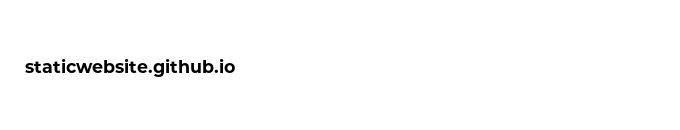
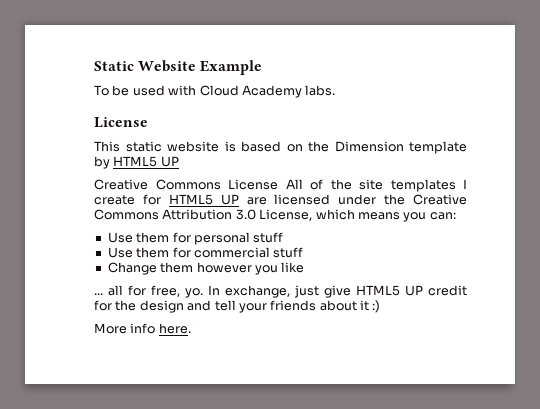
[25,58,235,77] staticwebsite.github.io -> [94,60,263,75] [94,85,336,98] [94,117,148,128] [94,141,467,154] [94,156,179,169] [94,179,467,192] [94,194,467,205] [94,209,456,222] [107,232,284,245] [107,247,304,258] [107,262,305,275] [94,285,467,298] [94,300,381,313] [94,323,191,334] Static Website Example // To be used with Cloud Academy labs. // License // This static website is based on the Dimension template by HTML5 UP // Creative Commons License All of the site templates I create for HTML5 UP are licensed under the Creative Commons Attribution 3.0 License, which means you can: // Use them for personal stuff // Use them for commercial stuff // Change them however you like // ... all for free, yo. In exchange, just give HTML5 UP credit for the design and tell your friends about it :) // More info here.

